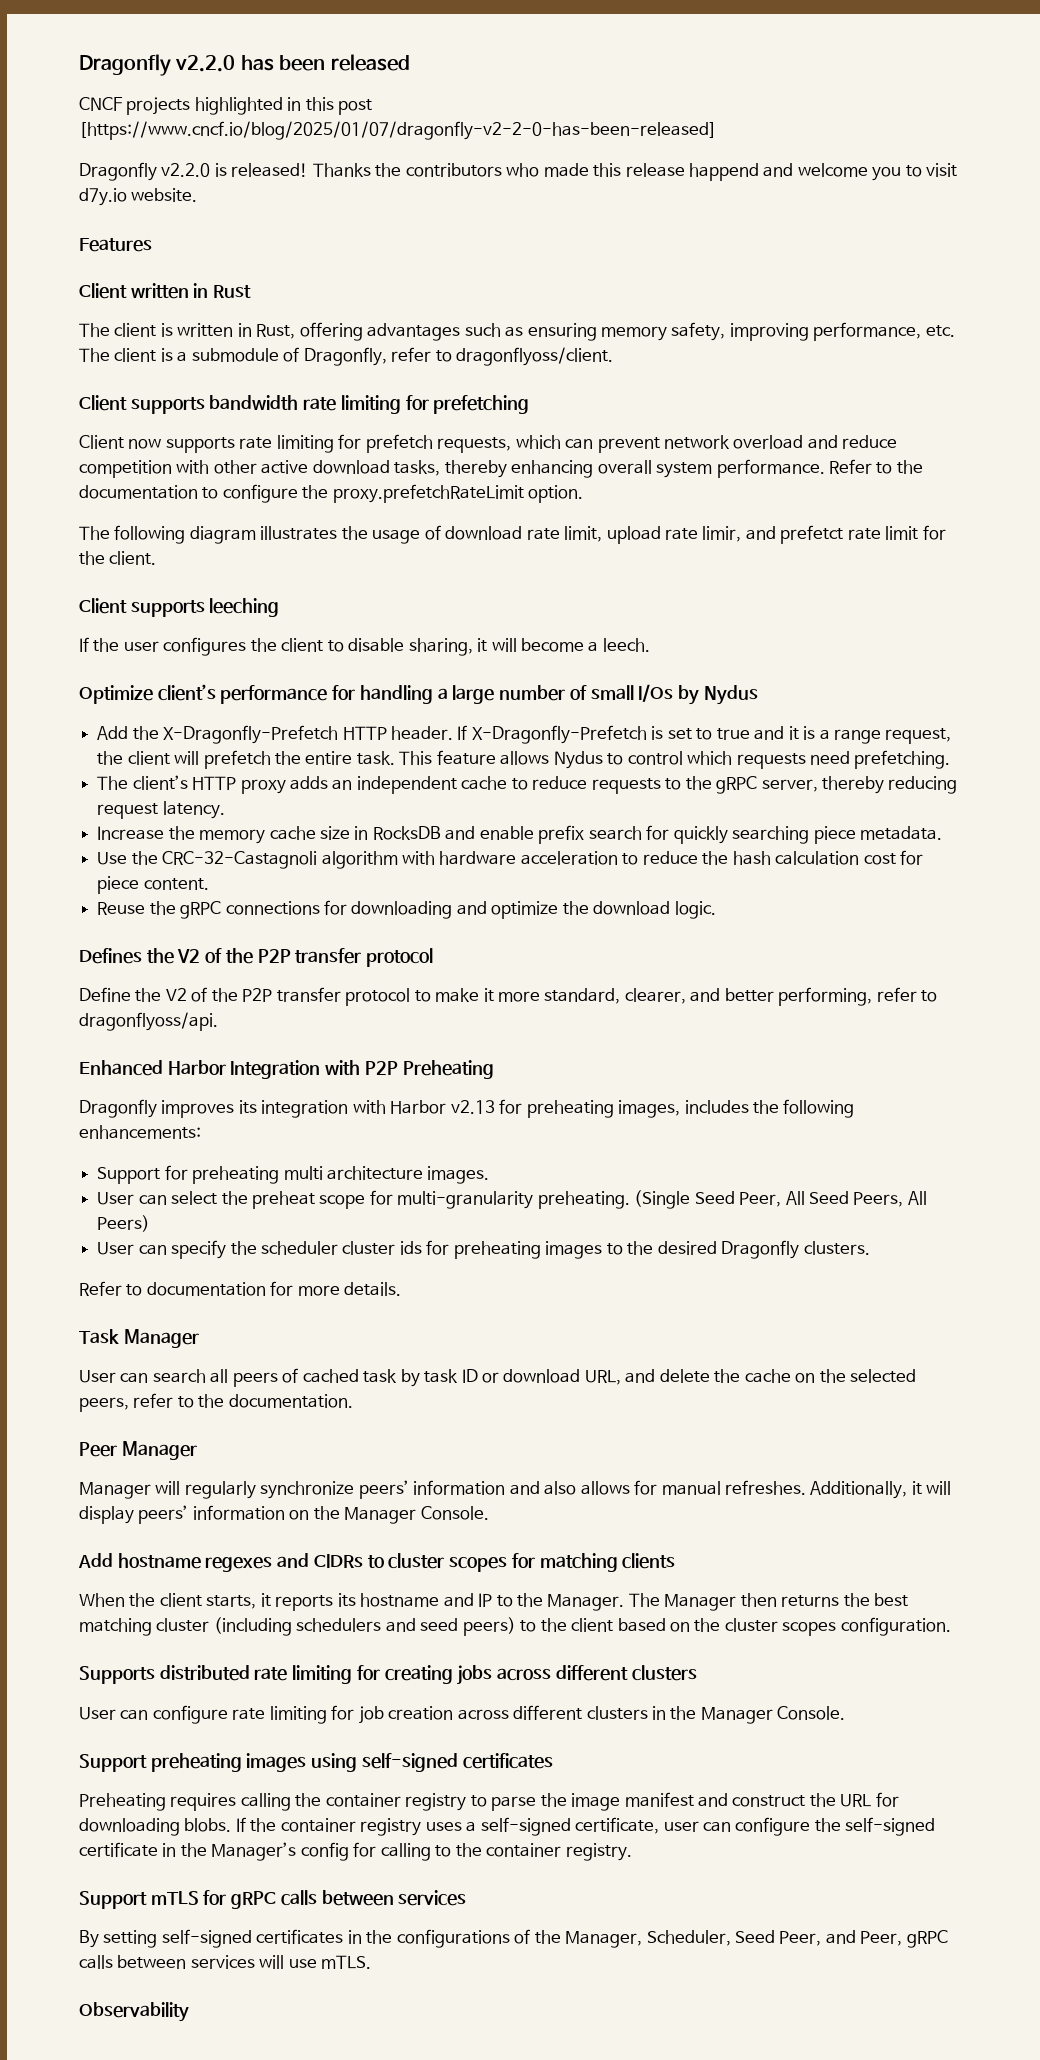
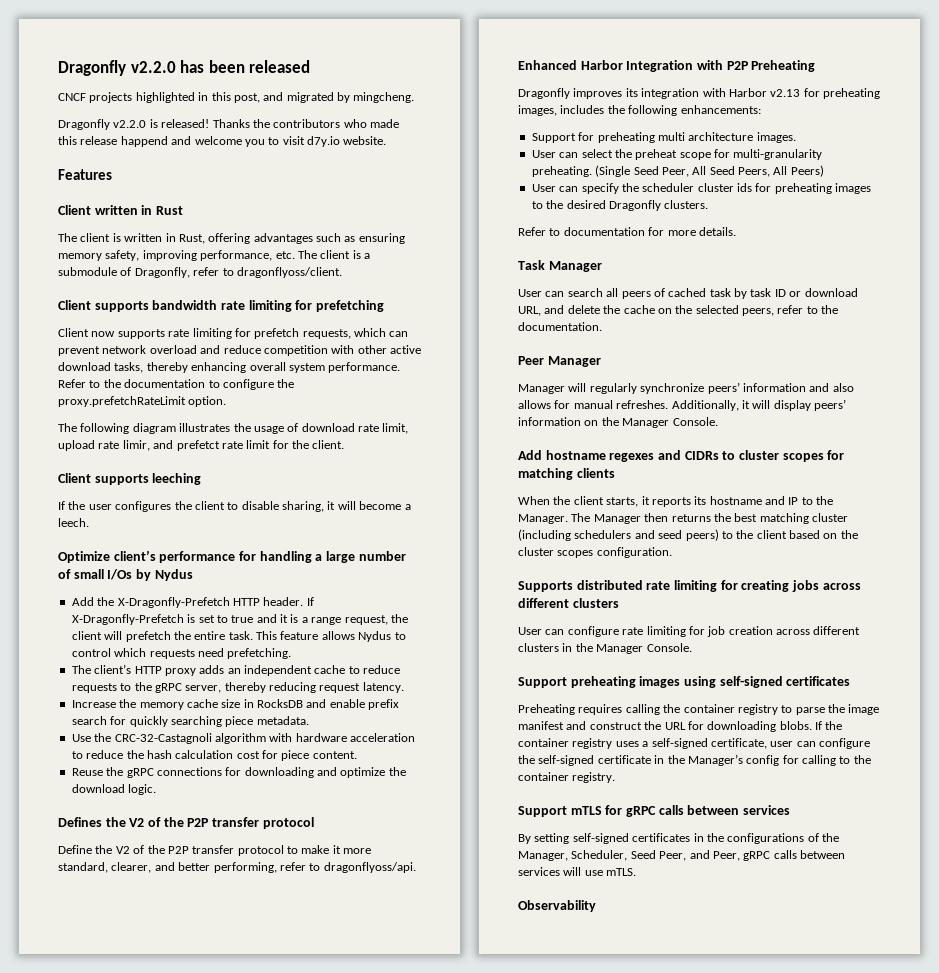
[338,99,373,115] [79,121,717,140] post [https://www.cncf.io/blog/2025/01/07/dragonfly-v2-2-0-has-been-released] -> [233,92,415,103] post, and migrated by mingcheng.

